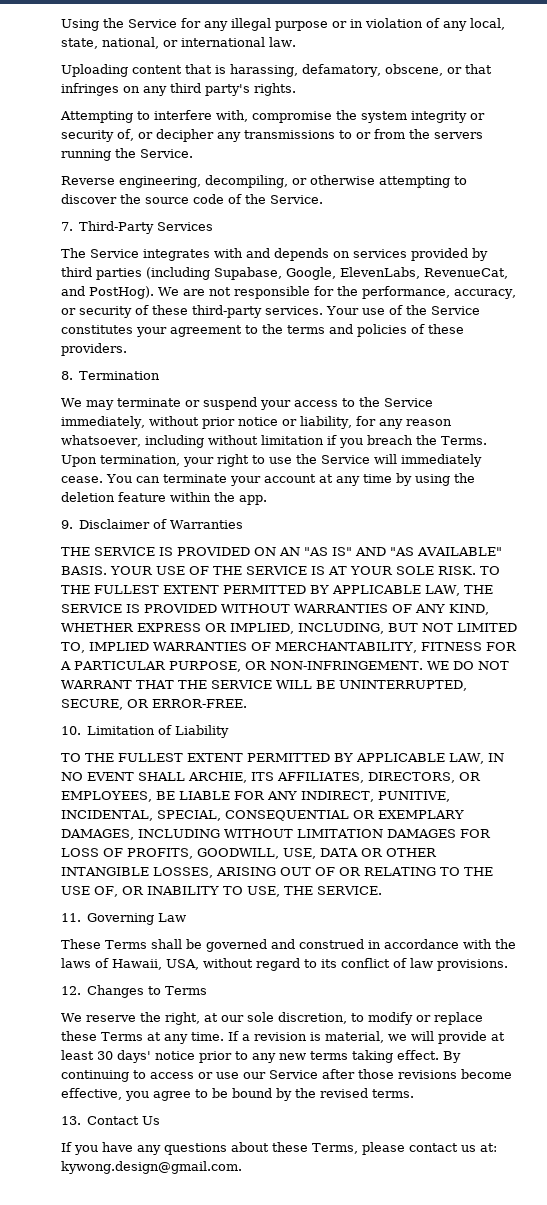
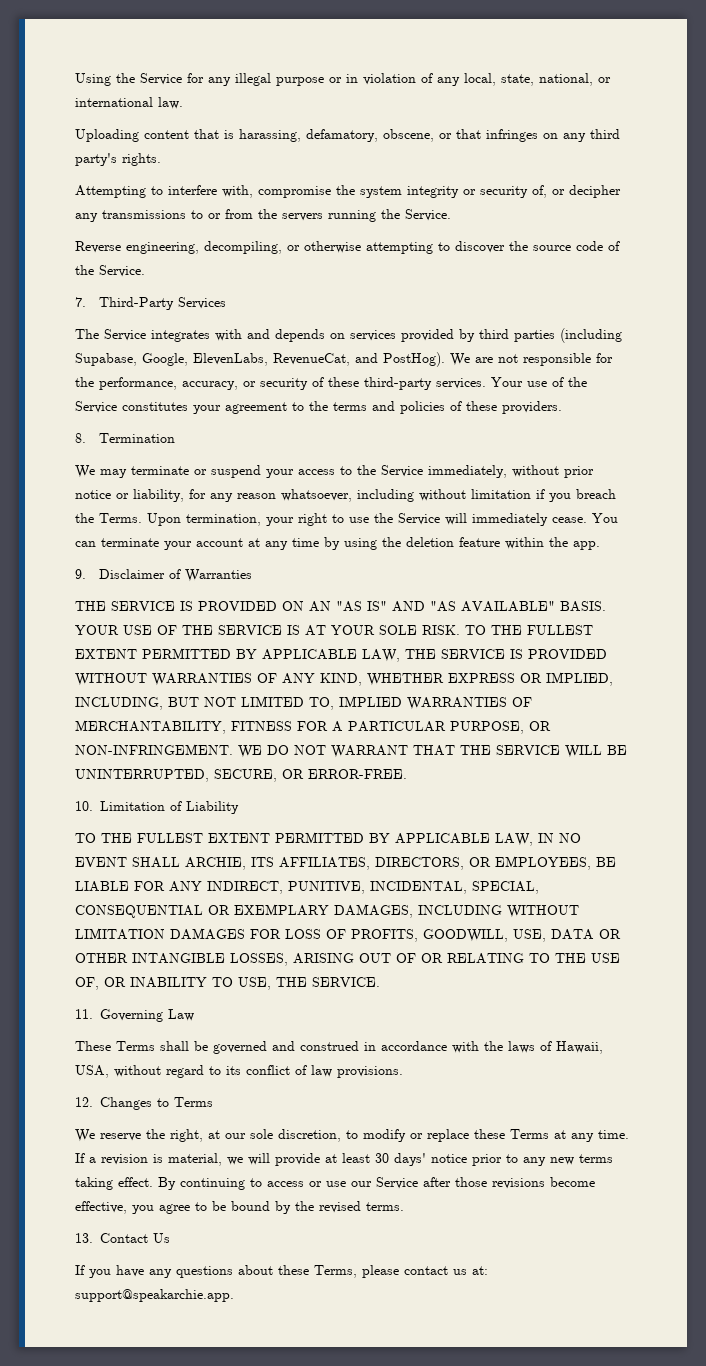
[61,1161,242,1174] kywong.design@gmail.com. -> [75,1289,234,1302] support@speakarchie.app.

